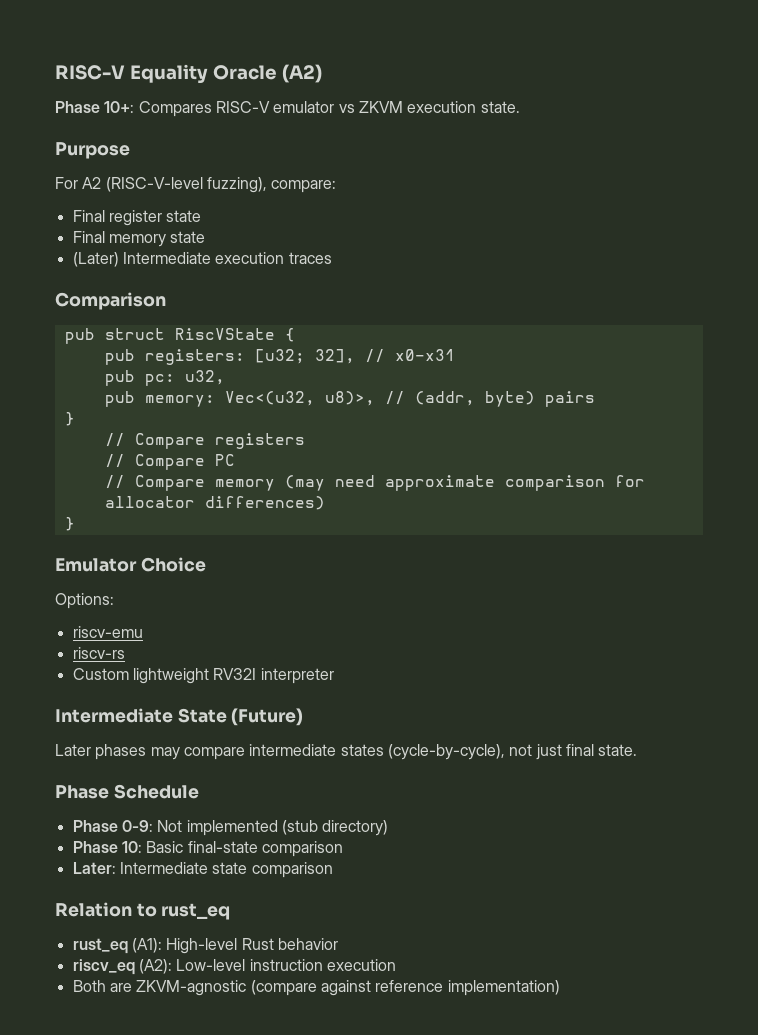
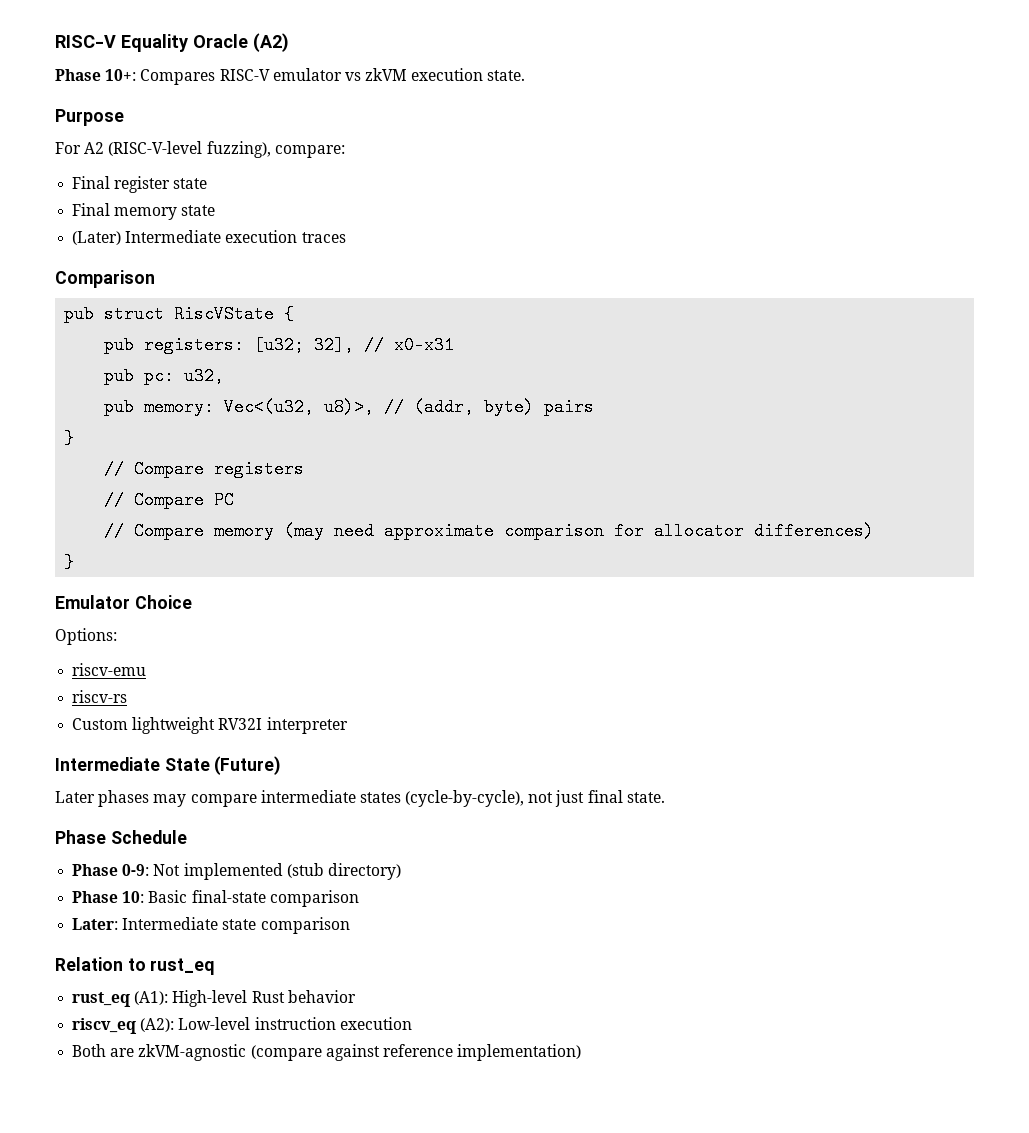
[358,101,403,113] ZKVM -> [365,68,408,81] zkVM
[136,980,247,996] ZKVM-agnostic -> [138,1044,247,1061] zkVM-agnostic

